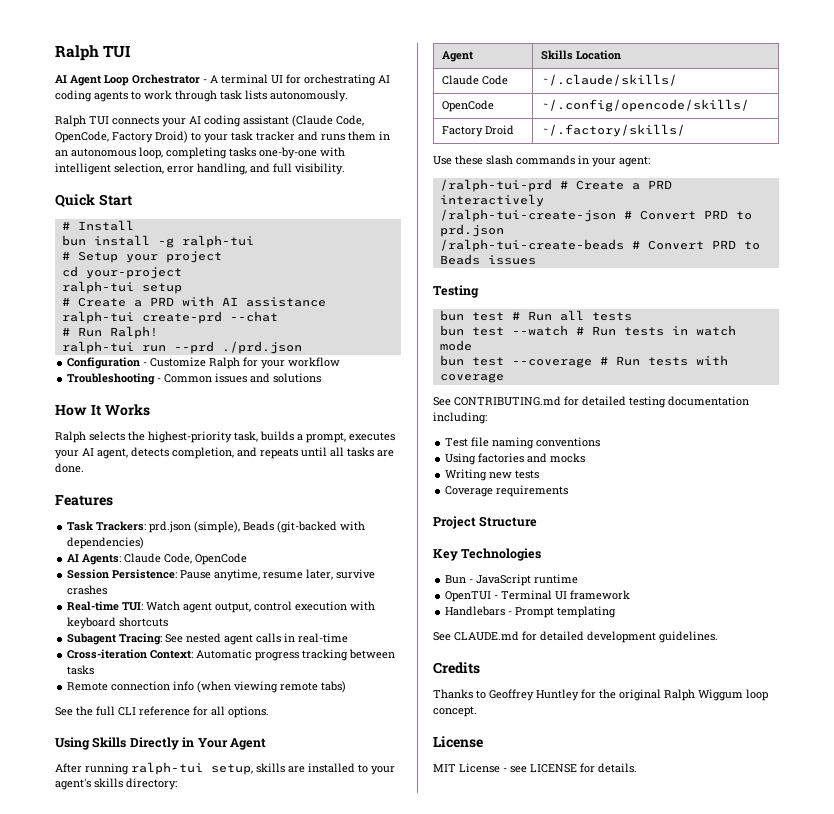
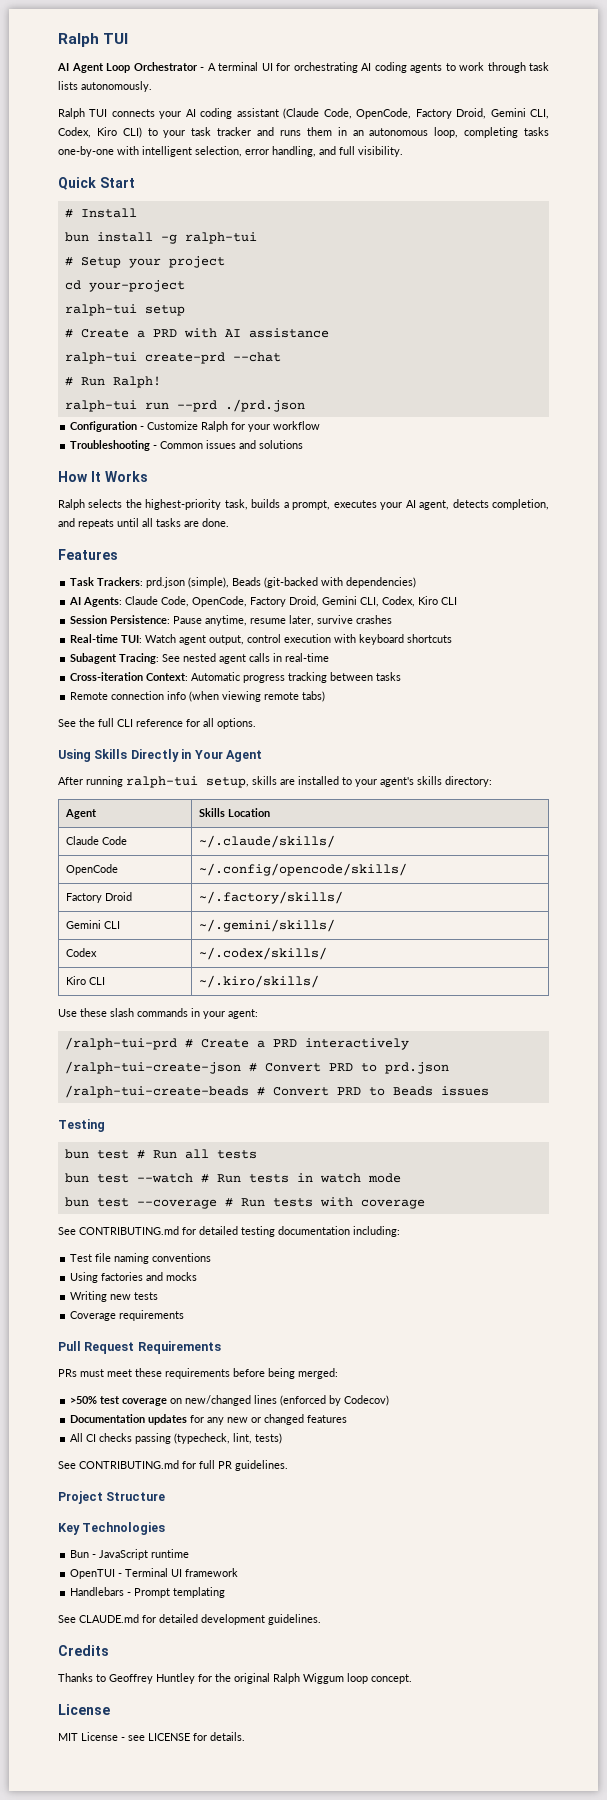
[155,131,188,143] Droid) -> [456,108,549,119] [58,127,142,138] Droid, Gemini CLI, Codex, Kiro CLI)
[195,553,248,565] OpenCode -> [192,596,458,607] OpenCode, Factory Droid, Gemini CLI, Codex, Kiro CLI
(685, 130) none -> [66,920,121,929] [199,919,336,932] [66,948,98,957] [199,947,328,960] [66,976,106,985] [199,975,320,988] // Gemini CLI | ~/.gemini/skills/ // Codex | ~/.codex/skills/ // Kiro CLI | ~/.kiro/skills/
(569, 491) none -> [58,1341,221,1354] [58,1368,338,1379] [70,1395,390,1406] [70,1414,348,1425] [70,1433,283,1444] [58,1460,288,1471] // Pull Request Requirements // PRs must meet these requirements before being merged: // >50% test coverage on new/changed lines (enforced by Codecov) // Documentation updates for any new or changed features // All CI checks passing (typecheck, lint, tests) // See CONTRIBUTING.md for full PR guidelines.

